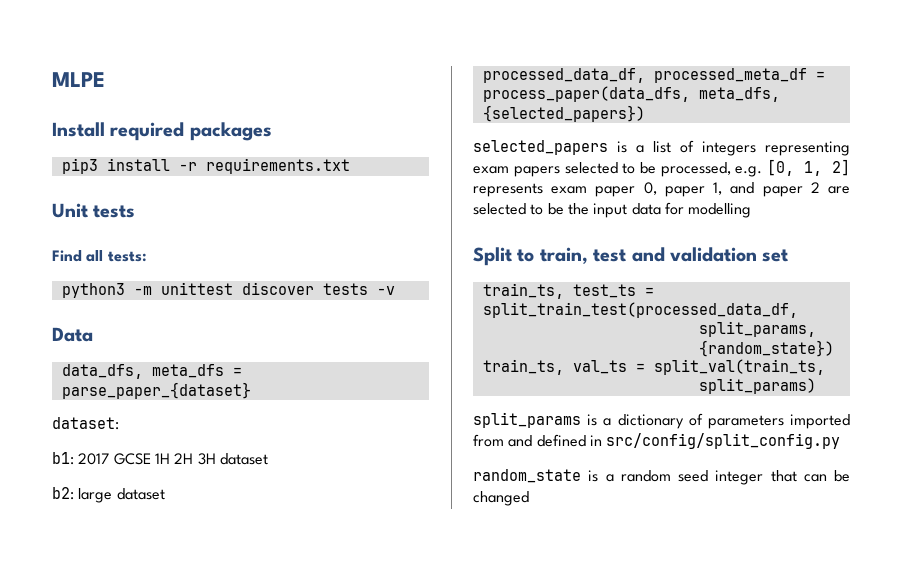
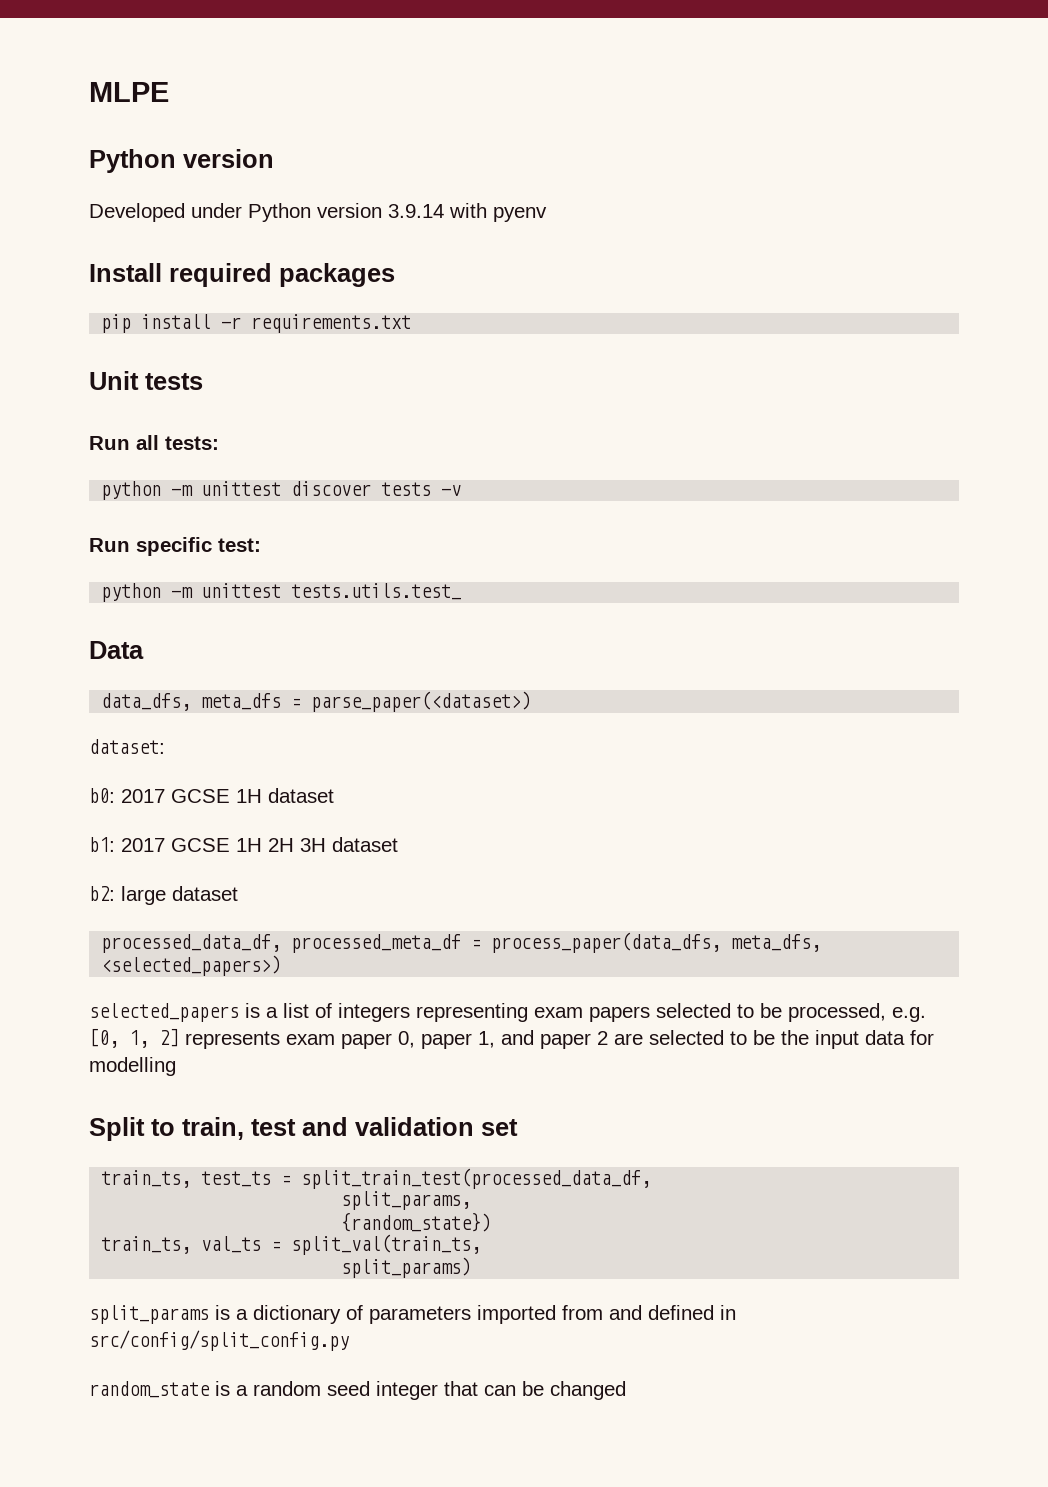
(105, 79) none -> [89,149,274,173] [89,203,547,222] // Python version // Developed under Python version 3.9.14 with pyenv
[61,158,98,174] pip3 -> [101,314,132,333] pip
[52,250,82,262] Find -> [89,436,130,450] Run
[61,283,125,298] python3 -> [101,481,162,500] python
(395, 290) none -> [89,537,261,556] [101,583,462,602] // Run specific test: // python -m unittest tests.utils.test_
[61,382,251,399] parse_paper_{dataset} -> [311,691,532,712] parse_paper(<dataset>)
(119, 423) none -> [89,788,334,803] // b0: 2017 GCSE 1H dataset
[482,105,645,122] {selected_papers}) -> [101,955,282,976] <selected_papers>)

